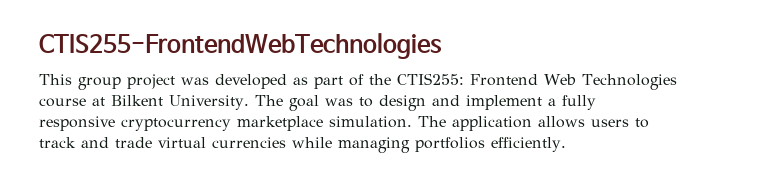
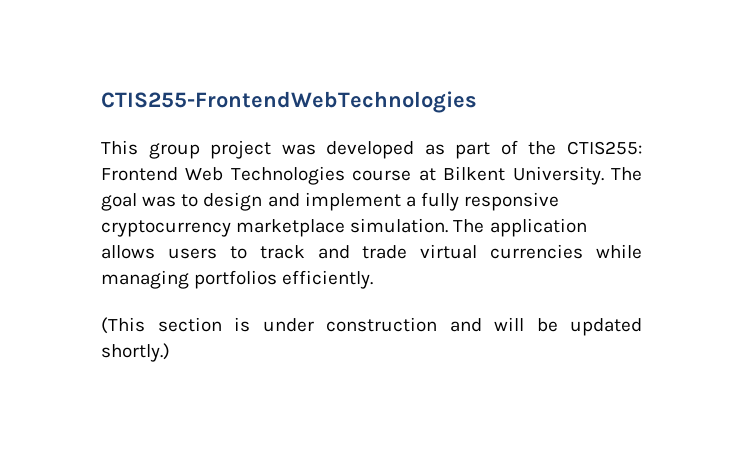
(566, 144) none -> [101,317,642,336] [101,343,170,362] // (This section is under construction and will be updated shortly.)

